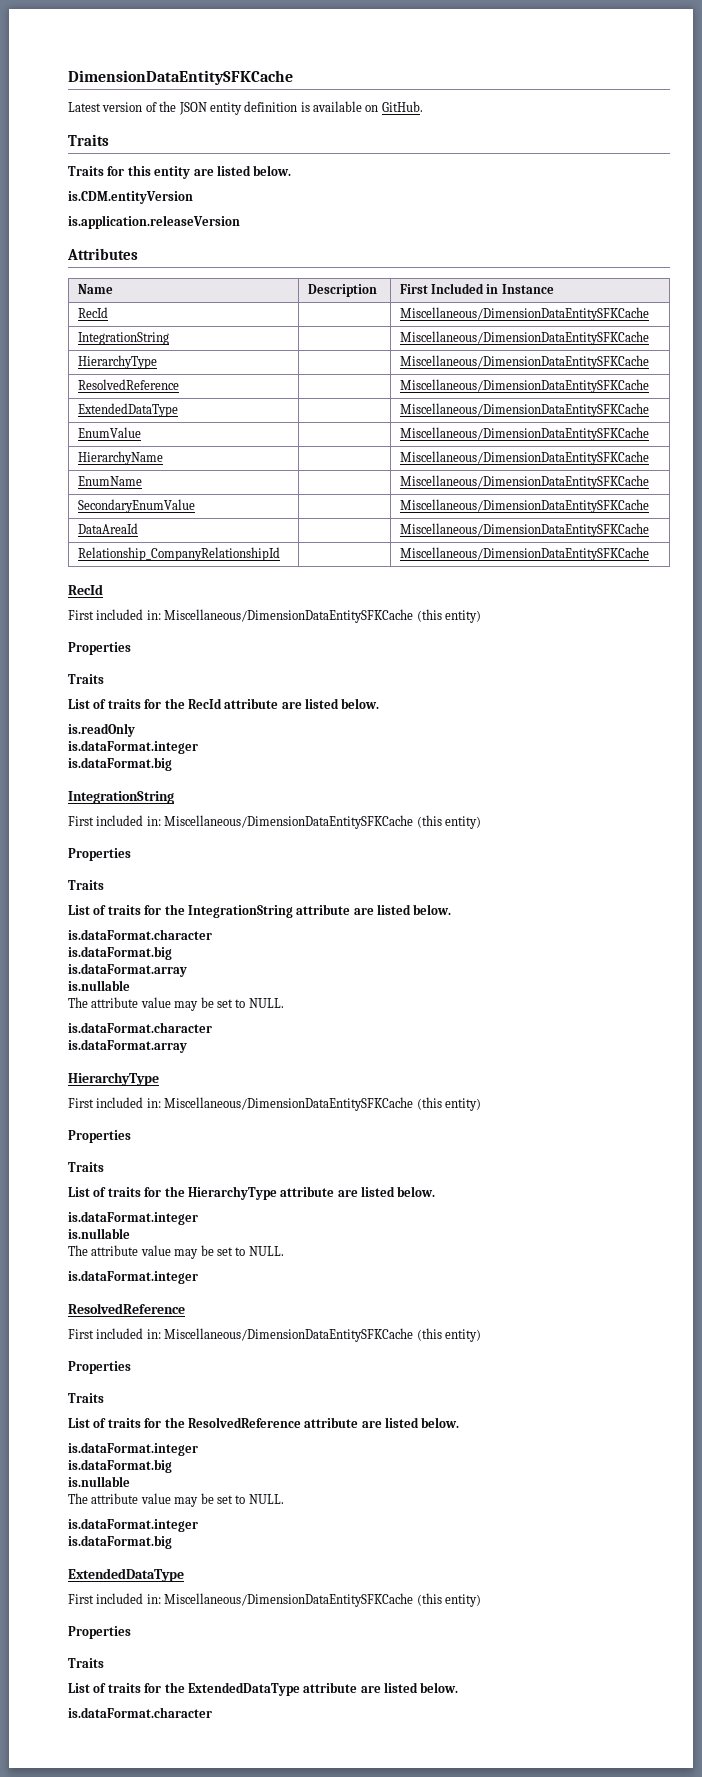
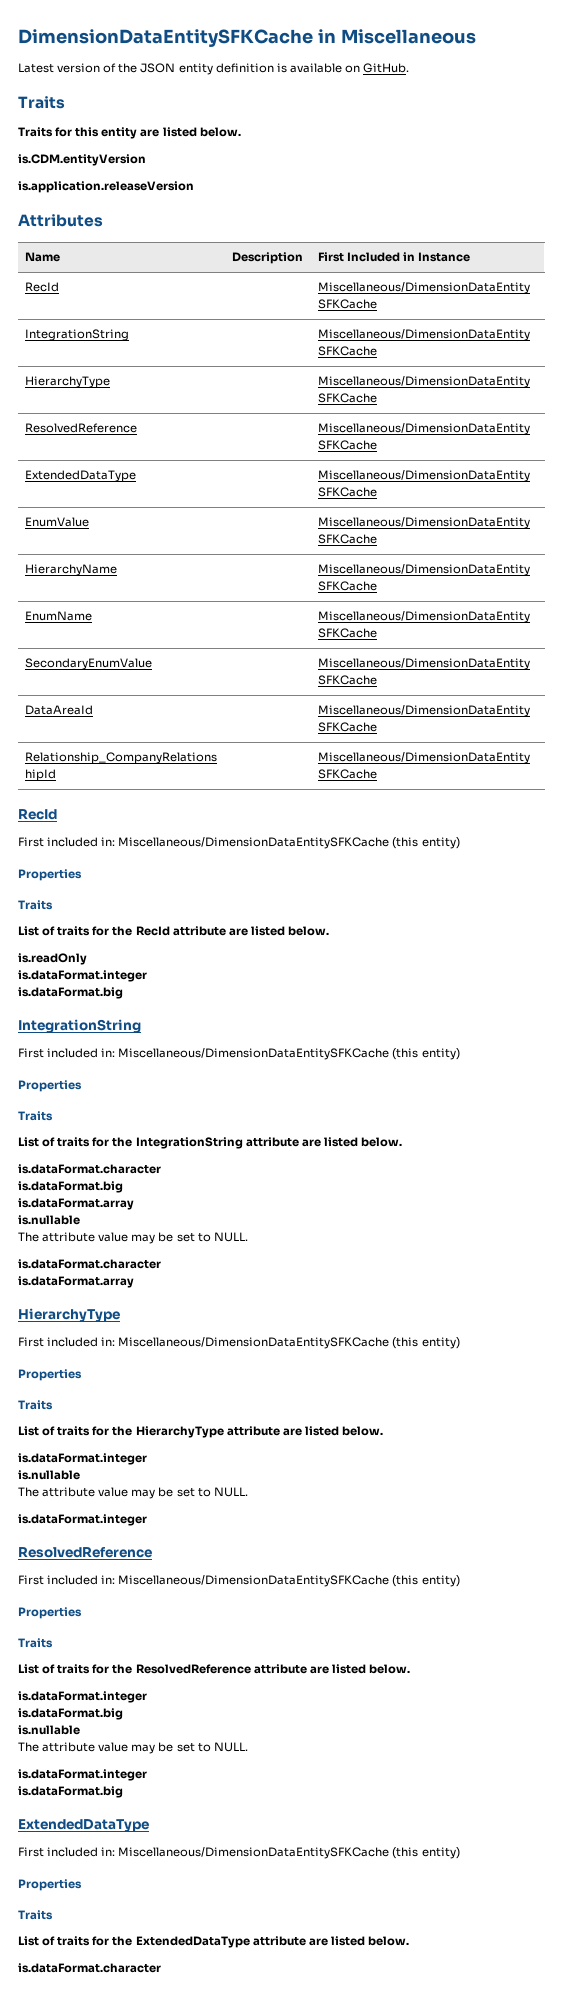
(293, 77) none -> [317,29,476,44] in Miscellaneous

